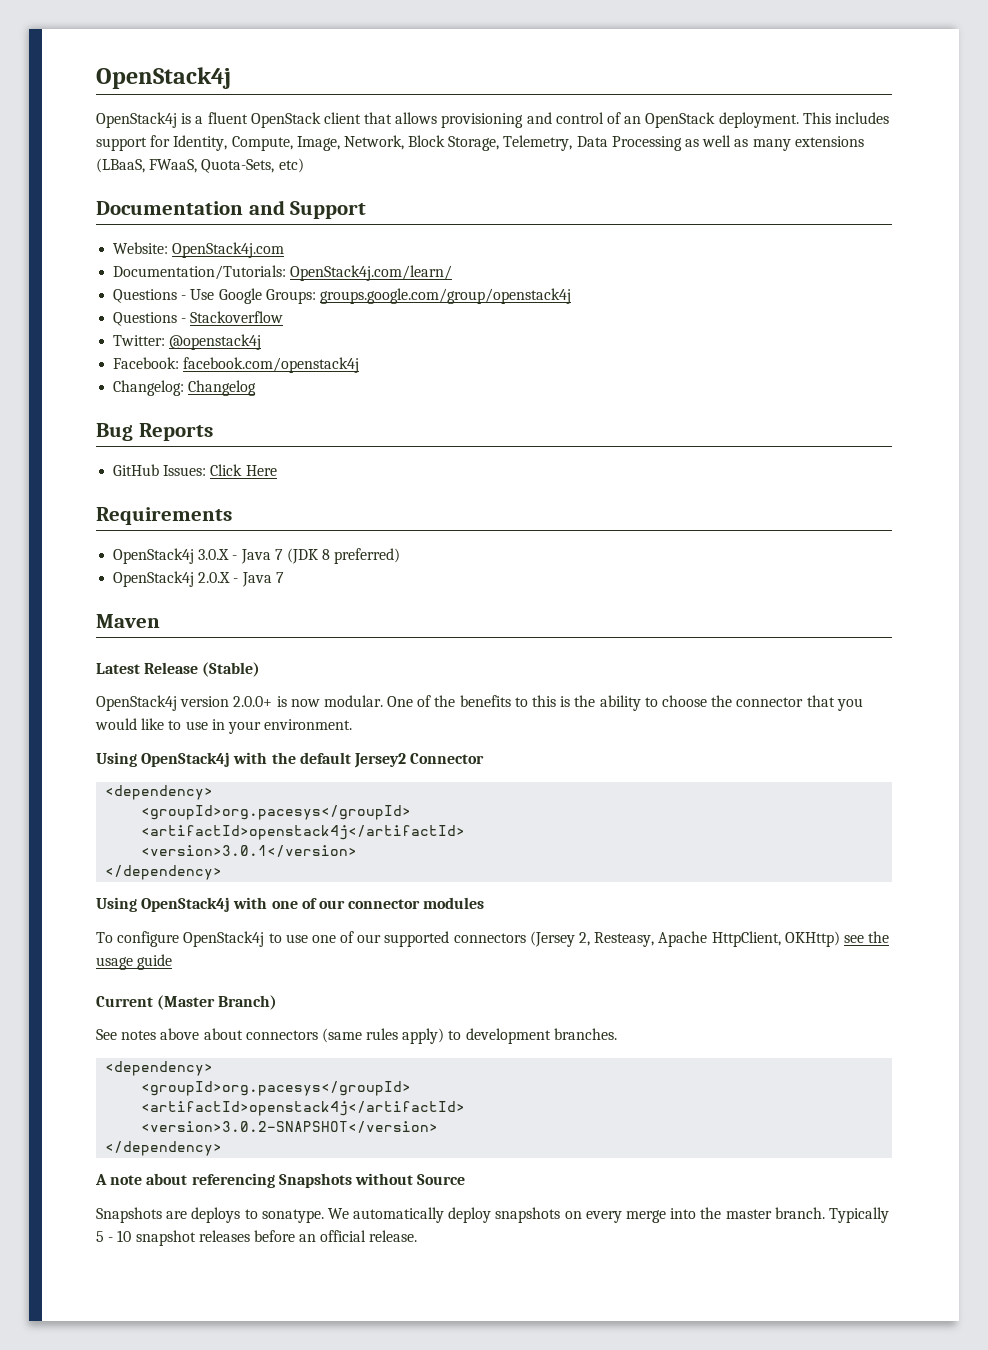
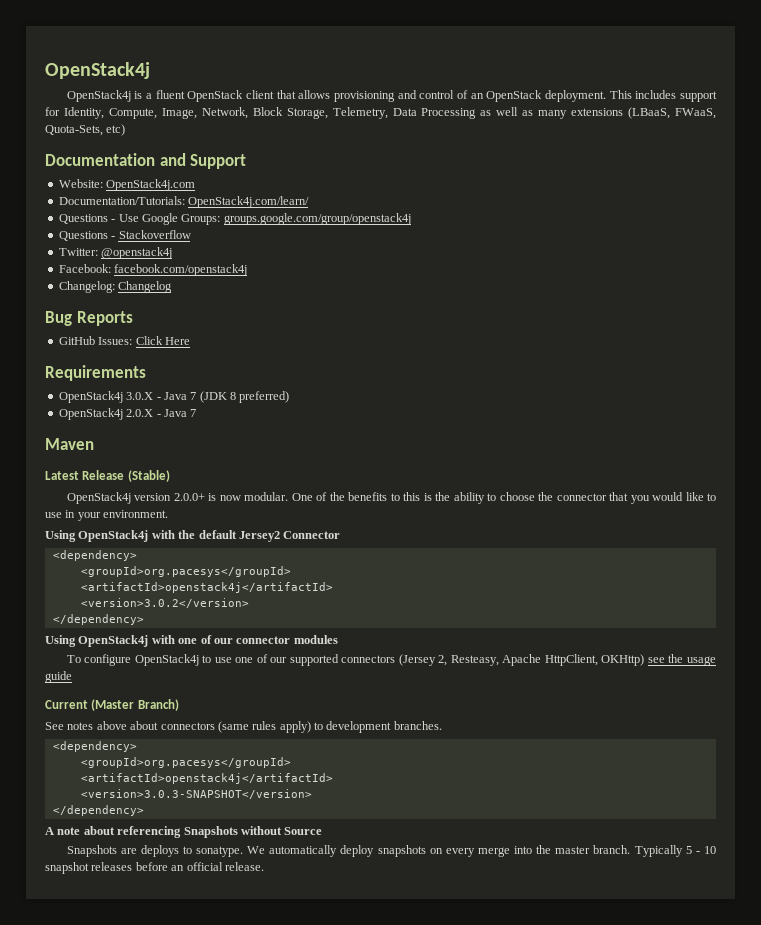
[141,845,358,857] <version>3.0.1</version> -> [80,598,249,608] <version>3.0.2</version>
[141,1121,439,1133] <version>3.0.2-SNAPSHOT</version> -> [80,789,312,799] <version>3.0.3-SNAPSHOT</version>

